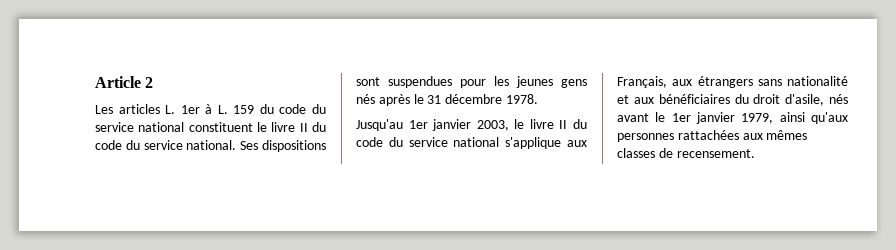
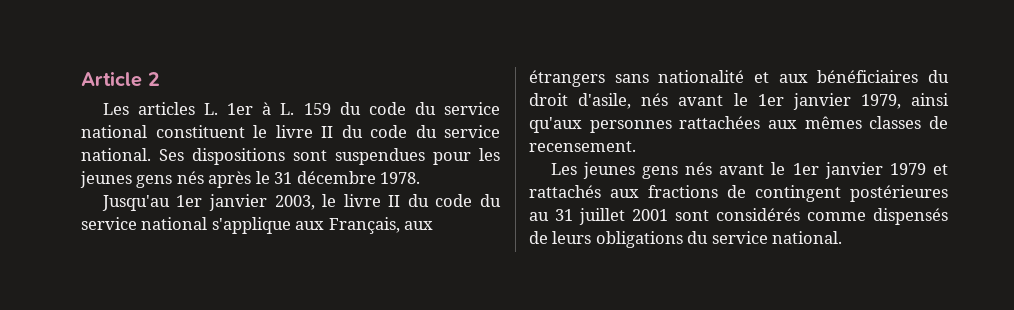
(755, 153) none -> [550,162,948,179] [529,185,948,202] [529,208,948,225] [529,231,843,248] // Les jeunes gens nés avant le 1er janvier 1979 et rattachés aux fractions de contingent postérieures au 31 juillet 2001 sont considérés comme dispensés de leurs obligations du service national.

